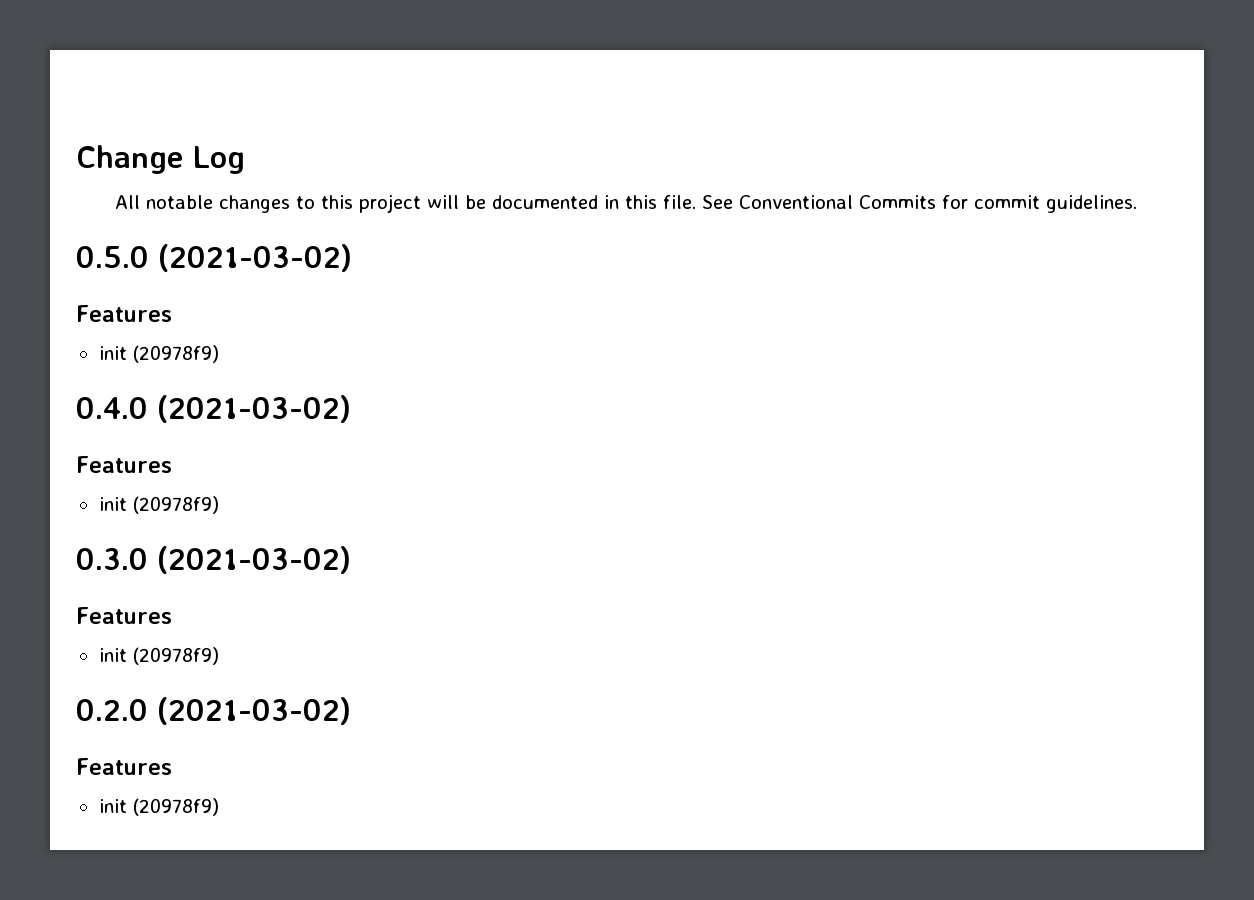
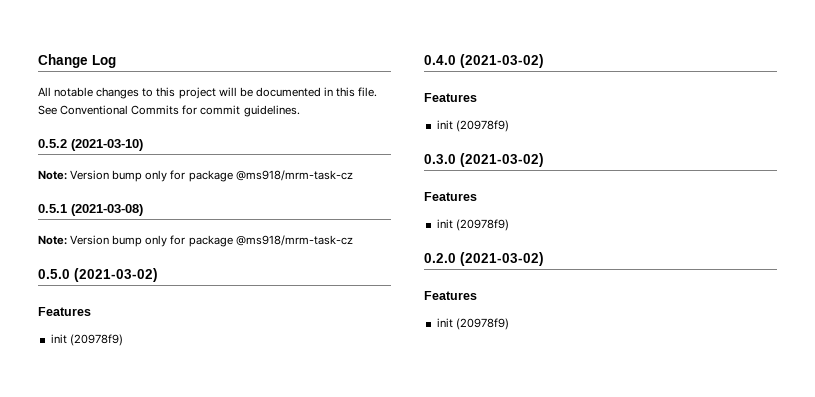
(1137, 204) none -> [38,139,143,151] [38,170,353,182] [38,204,143,216] [38,235,353,247] // 0.5.2 (2021-03-10) // Note: Version bump only for package @ms918/mrm-task-cz // 0.5.1 (2021-03-08) // Note: Version bump only for package @ms918/mrm-task-cz

